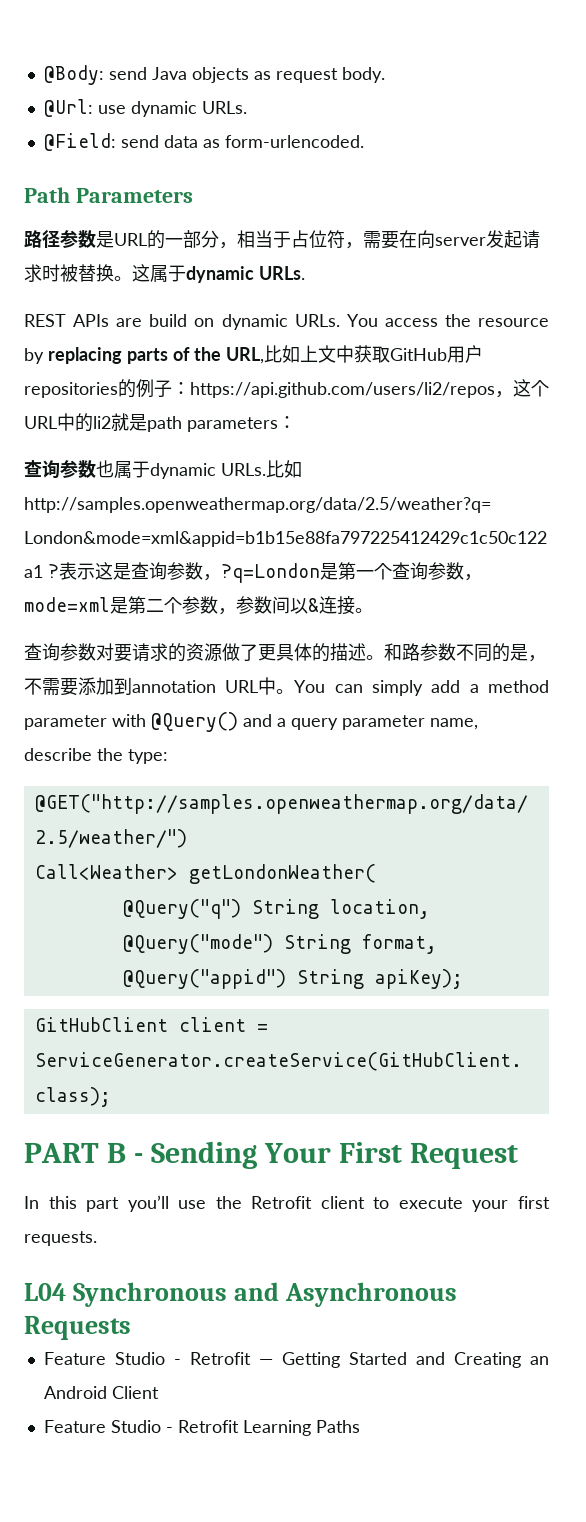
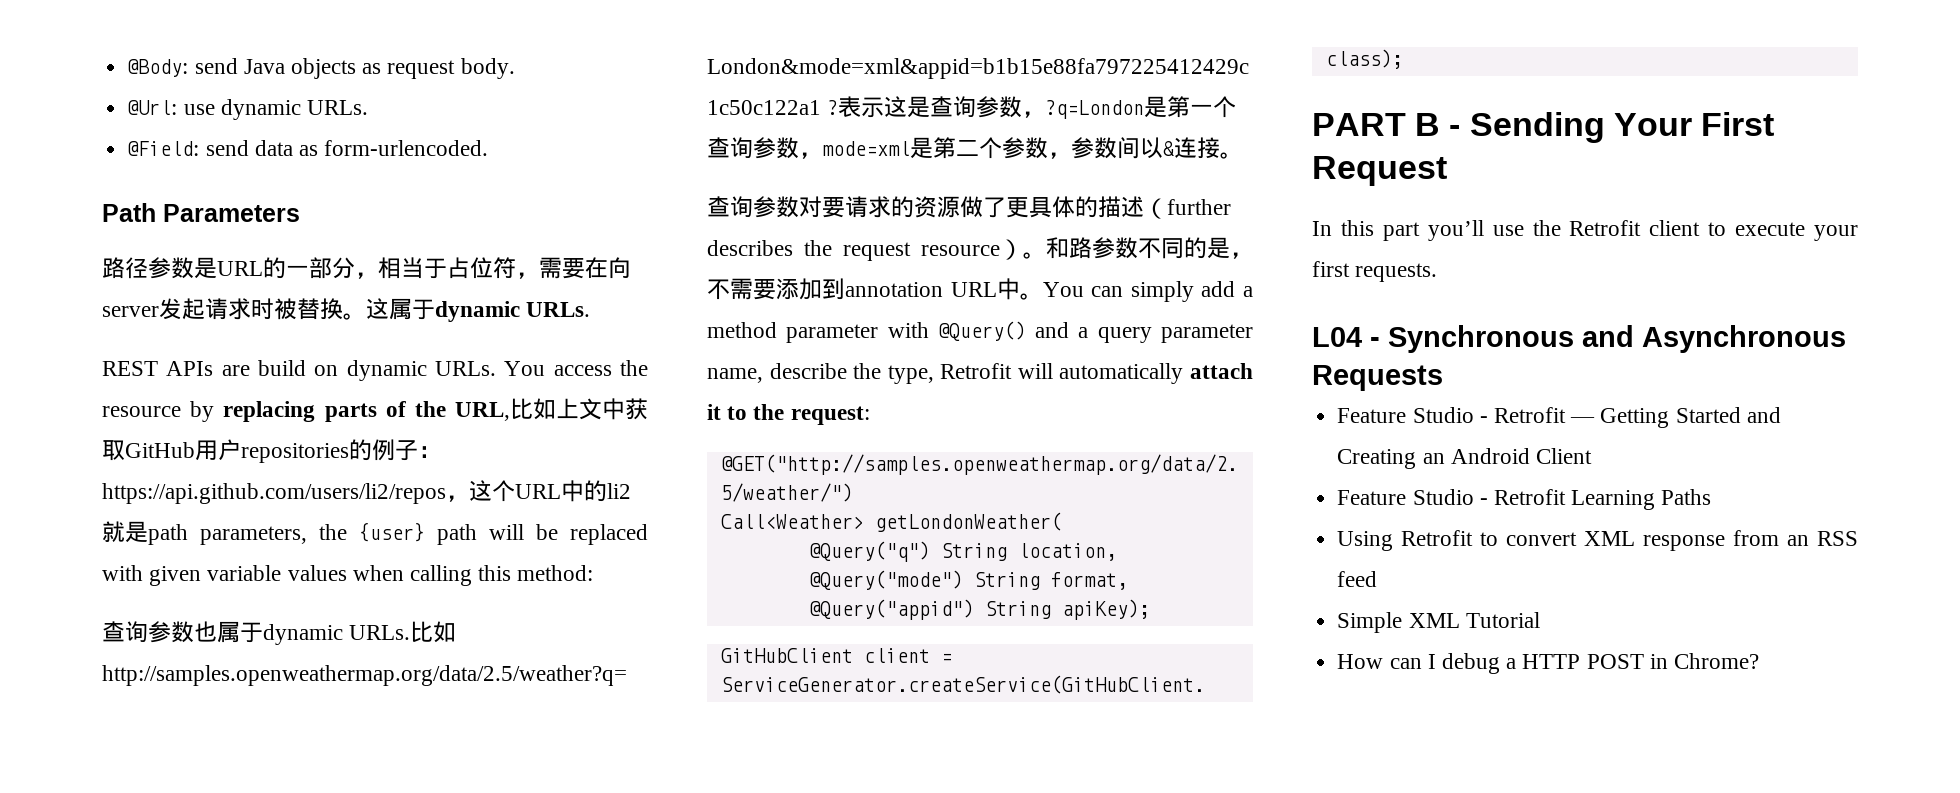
[187,416,296,432] parameters： -> [200,522,648,545] [102,565,594,586] parameters, the {user} path will be replaced with given variable values when calling this method:
(366, 652) none -> [1144,198,1231,219] [707,239,1023,261] （further describes the request resource）
[128,749,168,764] type: -> [887,363,1253,384] [707,404,870,425] type, Retrofit will automatically attach it to the request:
(66, 1292) none -> [1370,337,1380,347] -
(360, 1426) none -> [1337,530,1858,551] [1337,571,1378,587] [1337,612,1540,633] [1337,653,1759,674] // Using Retrofit to convert XML response from an RSS feed // Simple XML Tutorial // How can I debug a HTTP POST in Chrome?

